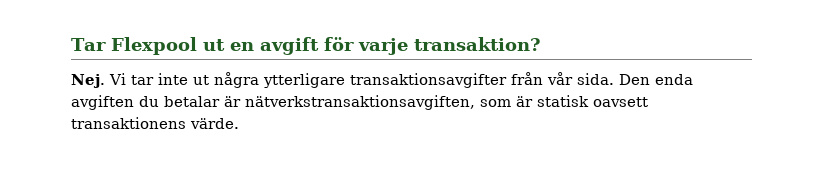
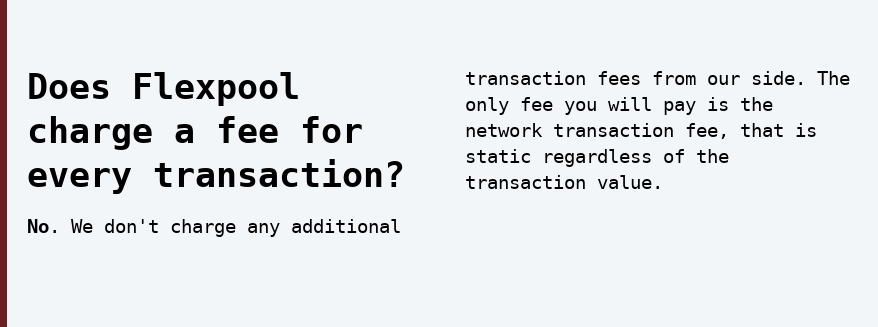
[71,37,541,55] [71,72,693,88] [71,95,648,110] [71,117,239,129] Tar Flexpool ut en avgift för varje transaktion? // Nej. Vi tar inte ut några ytterligare transaktionsavgifter från vår sida. Den enda avgiften du betalar är nätverkstransaktionsavgiften, som är statisk oavsett transaktionens värde. -> [27,72,300,106] [27,116,363,150] [27,159,405,194] [27,219,401,237] [465,71,850,85] [465,97,773,115] [465,123,817,139] [465,149,729,167] [465,175,663,189] Does Flexpool charge a fee for every transaction? // No. We don't charge any additional transaction fees from our side. The only fee you will pay is the network transaction fee, that is static regardless of the transaction value.

